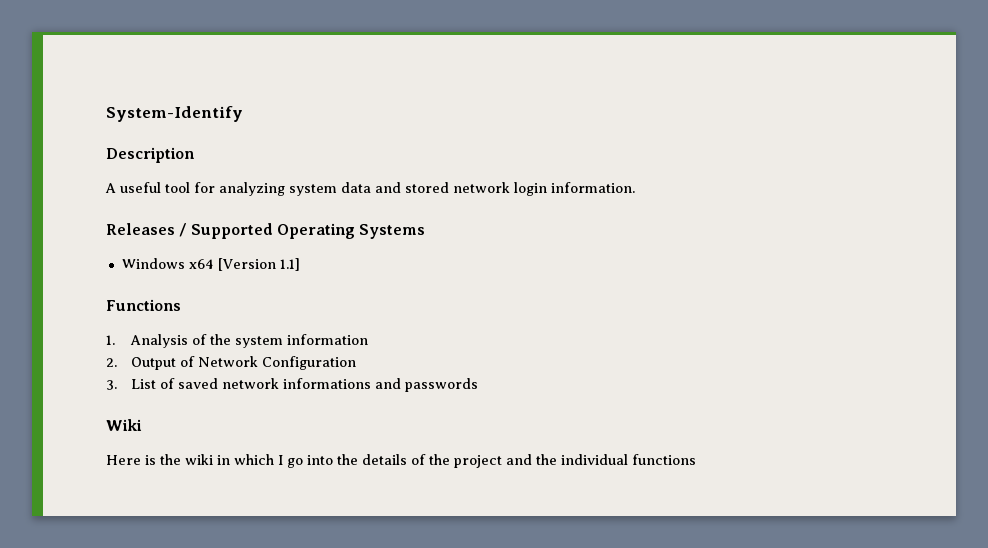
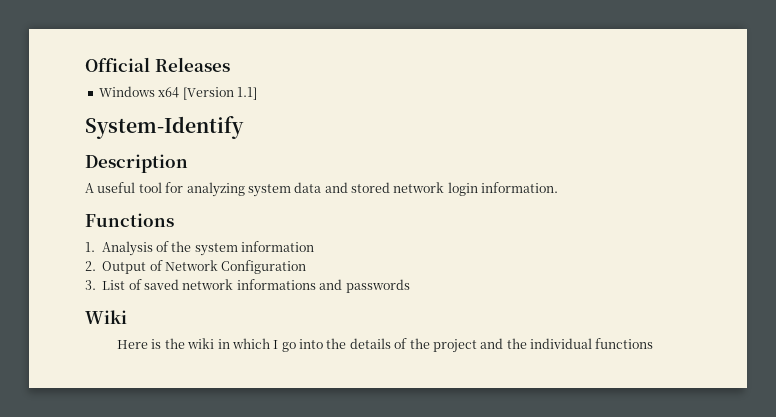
(106, 114) none -> [85,57,230,72] [98,86,257,100] Official Releases // Windows x64 [Version 1.1] //
[106,223,426,239] [121,258,300,271] // Releases / Supported Operating Systems // Windows x64 [Version 1.1] -> (559, 187) none

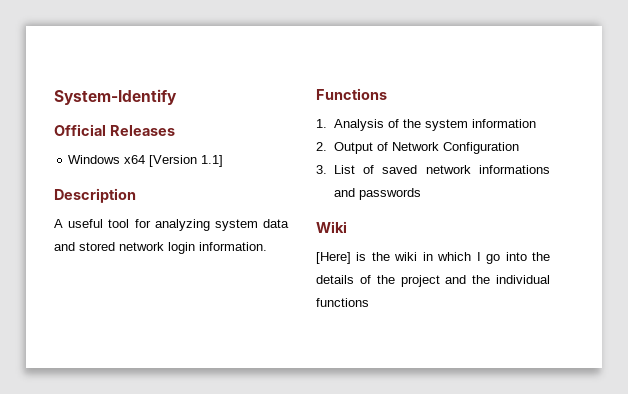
(85, 64) none -> [54,89,177,105] System-Identify //
[85,116,244,139] // System-Identify -> (224, 161) none
[117,340,149,349] Here -> [316,252,351,264] [Here]

